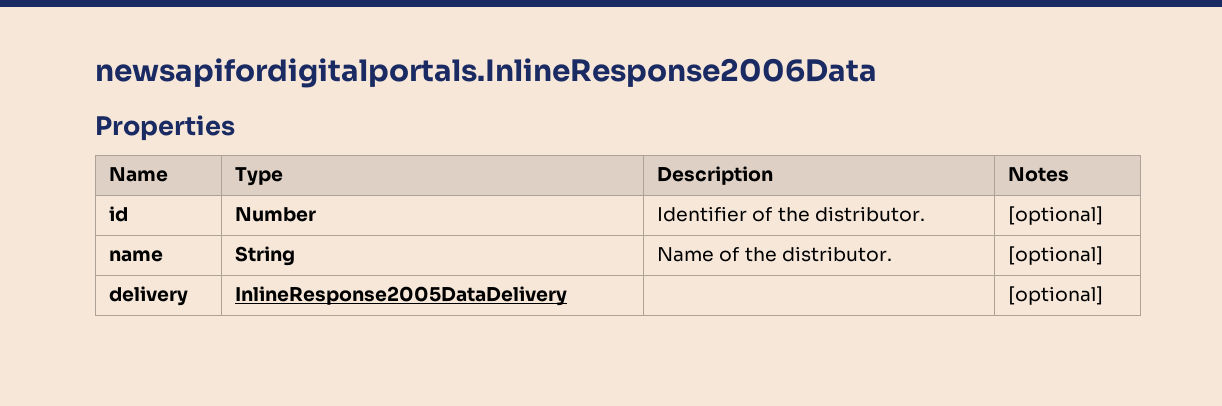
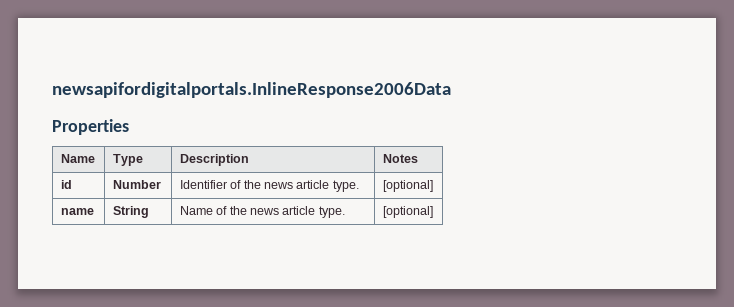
[814,206,925,222] distributor. -> [264,180,359,192] news article type.
[781,246,892,262] [1008,246,1104,265] [109,286,189,306] [235,286,568,306] distributor. | [optional] // delivery | InlineResponse2005DataDelivery | -> [250,206,345,218] news article type.

